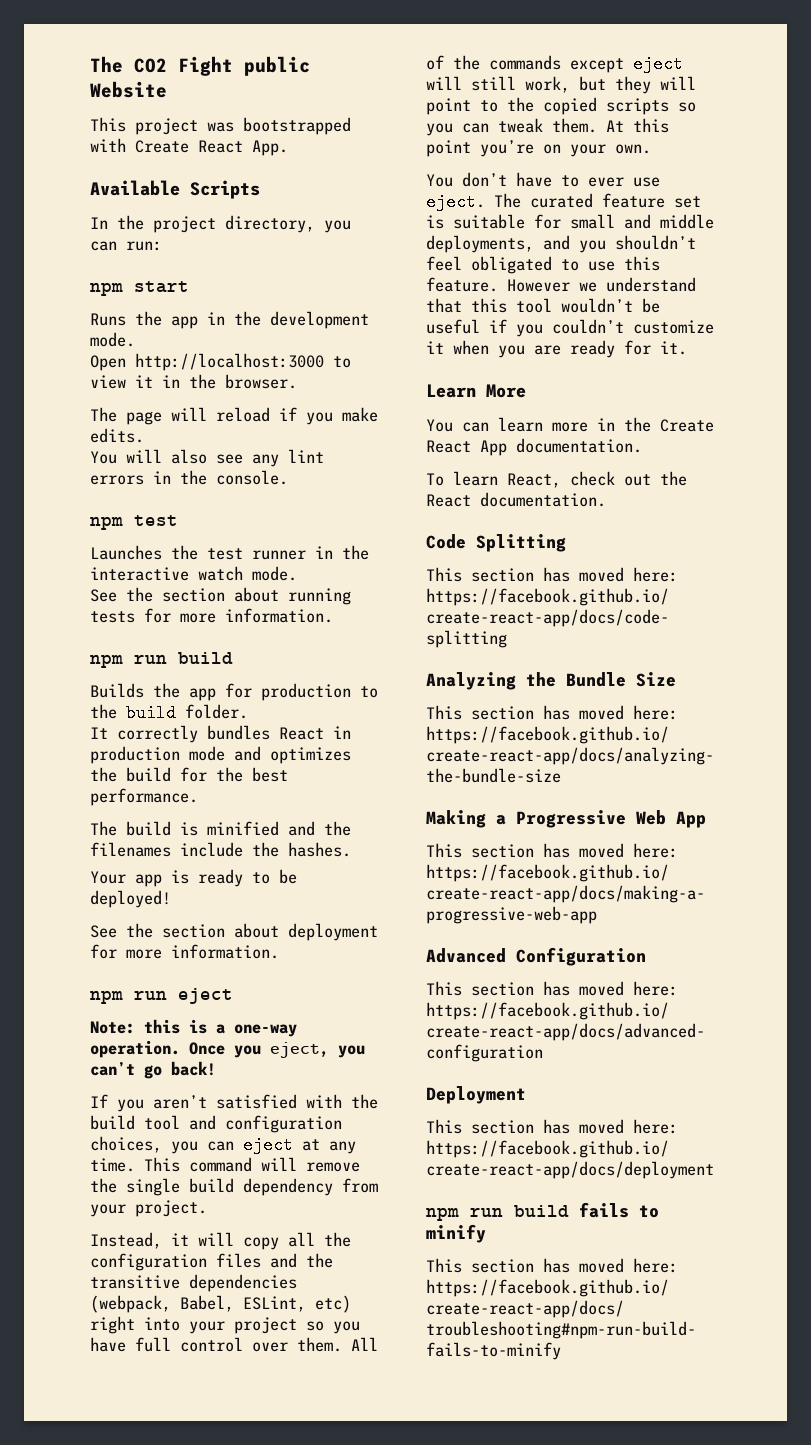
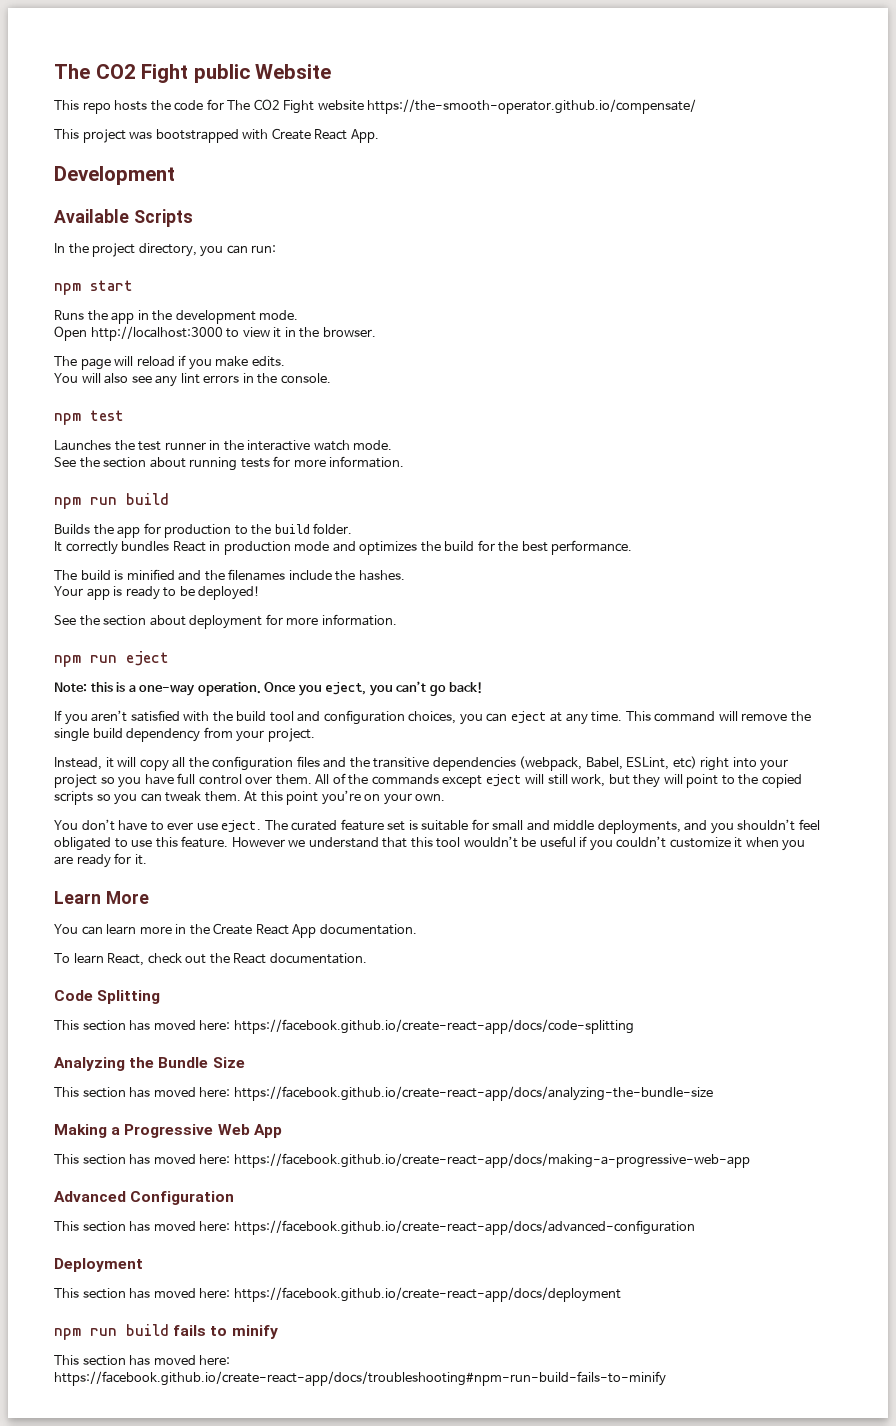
(167, 89) none -> [54,99,697,114] // This repo hosts the code for The CO2 Fight website https://the-smooth-operator.github.io/compensate/
(288, 148) none -> [54,166,175,185] // Development

